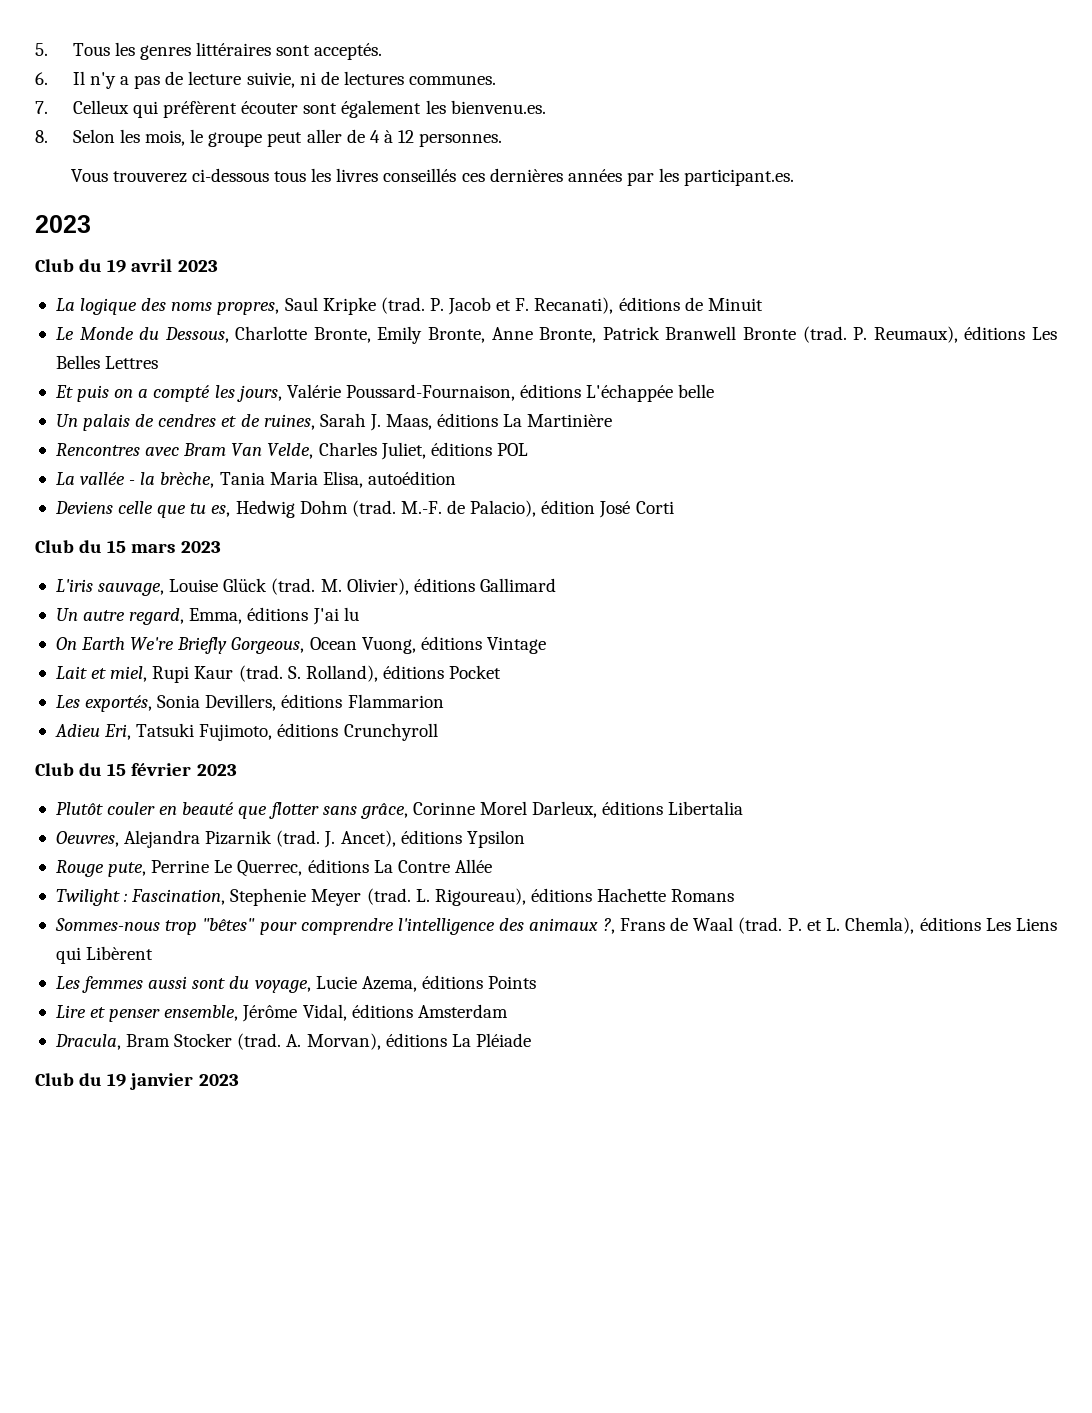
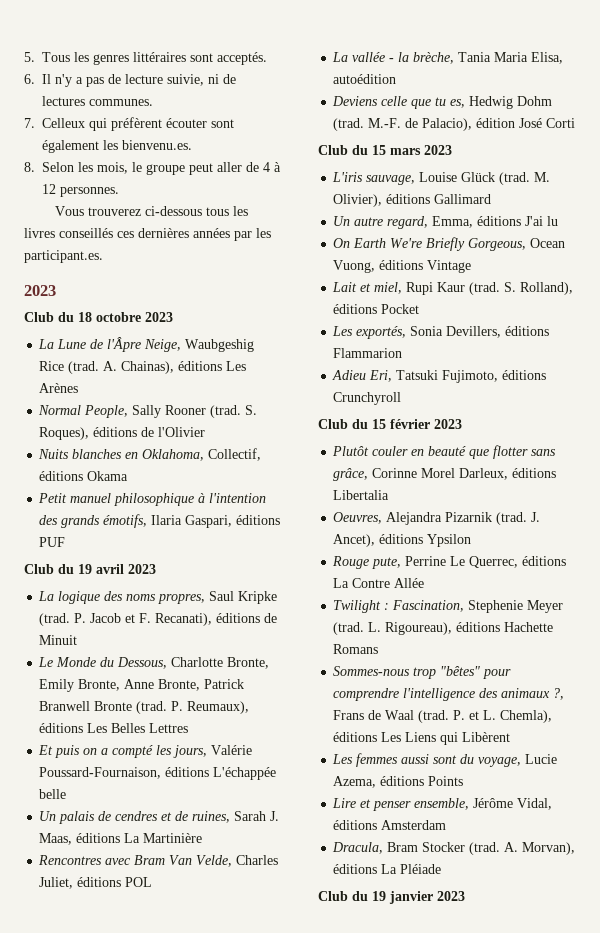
(91, 224) none -> [24,312,173,322] [38,337,255,352] [39,361,247,374] [39,383,79,393] [38,405,258,418] [39,427,206,440] [38,448,262,461] [39,471,129,481] [38,493,267,506] [39,514,281,528] [39,537,66,547] // Club du 18 octobre 2023 // La Lune de l'Âpre Neige, Waubgeshig Rice (trad. A. Chainas), éditions Les Arènes // Normal People, Sally Rooner (trad. S. Roques), éditions de l'Olivier // Nuits blanches en Oklahoma, Collectif, éditions Okama // Petit manuel philosophique à l'intention des grands émotifs, Ilaria Gaspari, éditions PUF

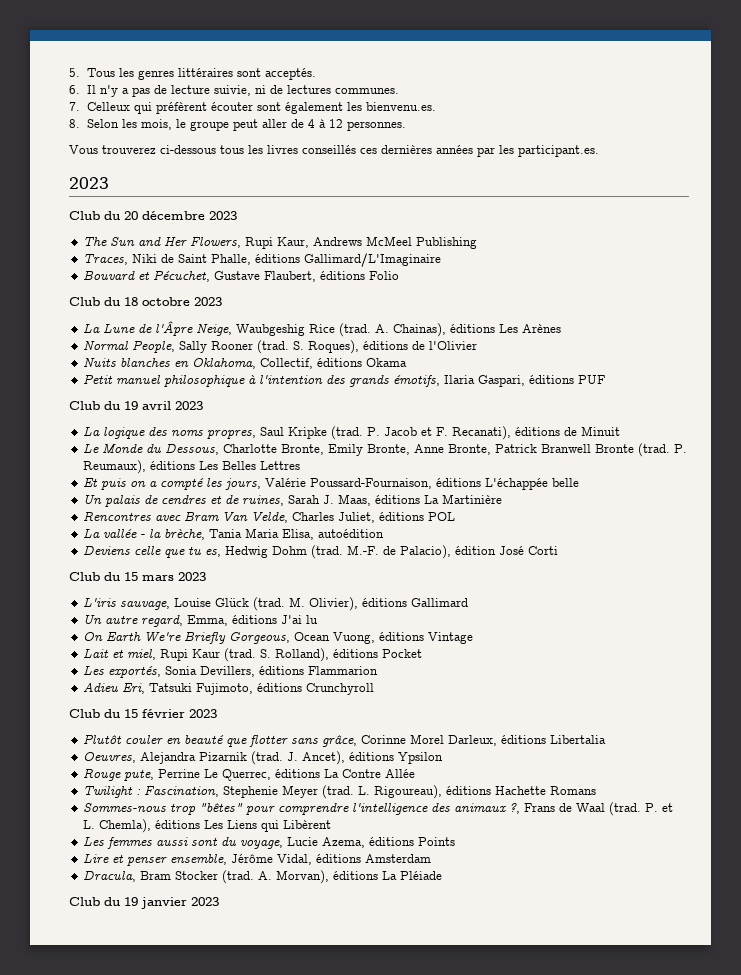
(56, 290) none -> [69,211,237,220] [83,236,478,249] [83,253,442,267] [83,270,400,282] // Club du 20 décembre 2023 // The Sun and Her Flowers, Rupi Kaur, Andrews McMeel Publishing // Traces, Niki de Saint Phalle, éditions Gallimard/L'Imaginaire // Bouvard et Pécuchet, Gustave Flaubert, éditions Folio

